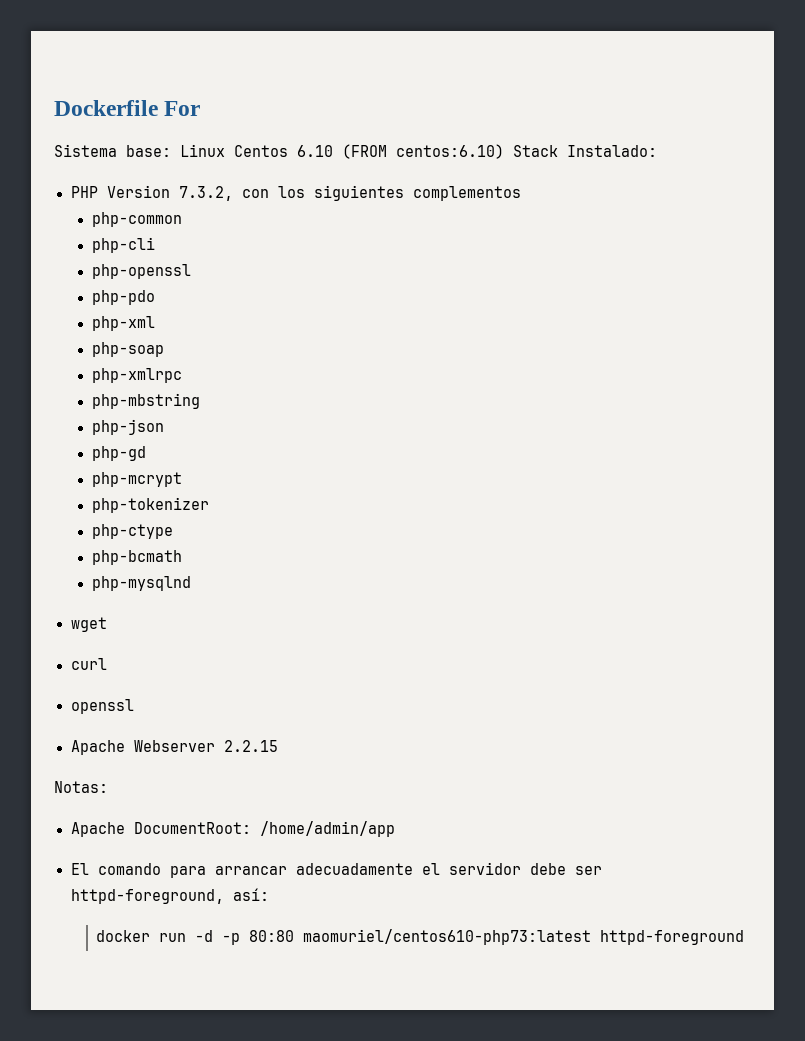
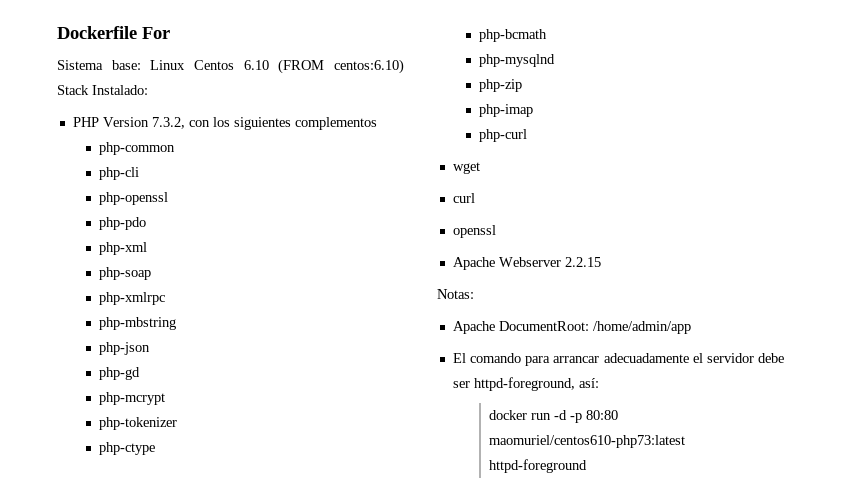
(191, 583) none -> [478,79,522,92] [478,104,533,117] [478,129,527,142] // php-zip // php-imap // php-curl

